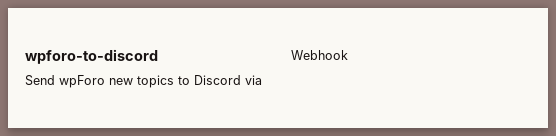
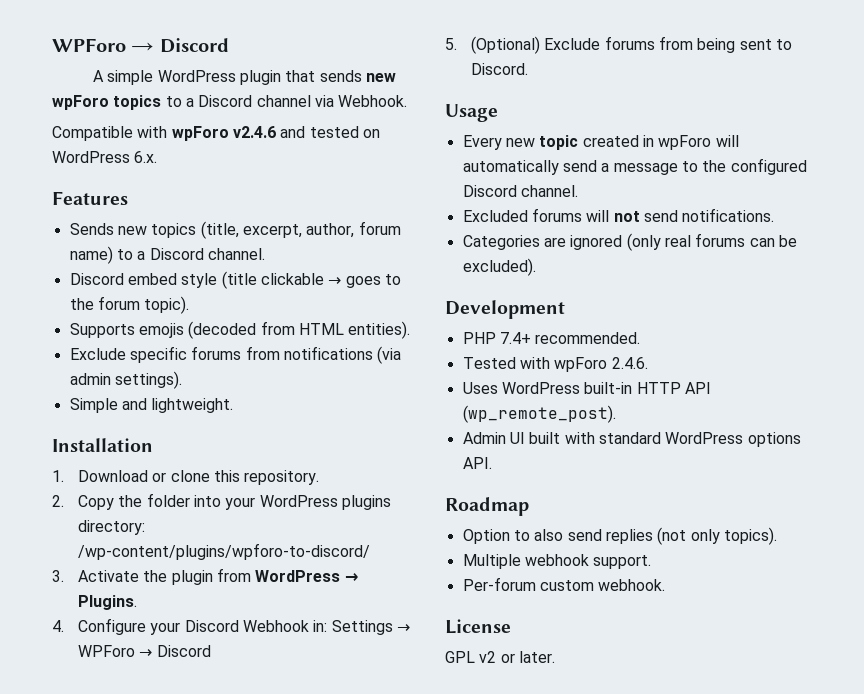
[25,49,158,64] [25,75,262,88] [291,50,348,60] wpforo-to-discord // Send wpForo new topics to Discord via Webhook -> [52,38,229,53] [92,70,396,85] [52,95,408,110] [52,126,380,141] [52,151,158,163] [52,191,128,205] [69,221,401,239] [69,246,265,264] [69,271,401,289] [69,296,190,314] [69,321,411,339] [69,346,402,364] [69,371,182,389] [69,398,234,413] [52,438,153,452] [52,470,320,485] [52,493,391,510] [77,520,145,535] [77,543,370,560] [52,568,358,585] [77,595,137,610] [52,618,410,635] [77,645,211,657] [445,36,792,54] [470,63,528,75] [445,104,498,122] [462,135,739,150] [462,158,807,175] [462,185,578,197] [462,208,775,222] [462,233,797,251] [462,258,536,276] [445,300,565,319] [462,332,641,344] [462,357,648,372] [462,382,711,394] [462,405,616,423] [462,432,801,447] [462,457,492,469] [445,497,529,516] [462,527,777,545] [462,554,652,569] [462,577,666,591] [445,619,511,634] [445,651,555,663] WPForo → Discord // A simple WordPress plugin that sends new wpForo topics to a Discord channel via Webhook. // Compatible with wpForo v2.4.6 and tested on WordPress 6.x. // Features // Sends new topics (title, excerpt, author, forum name) to a Discord channel. // Discord embed style (title clickable → goes to the forum topic). // Supports emojis (decoded from HTML entities). // Exclude specific forums from notifications (via admin settings). // Simple and lightweight. // Installation // 1. Download or clone this repository. // 2. Copy the folder into your WordPress plugins directory: /wp-content/plugins/wpforo-to-discord/ // 3. Activate the plugin from WordPress → Plugins. // 4. Configure your Discord Webhook in: Settings → WPForo → Discord // 5. (Optional) Exclude forums from being sent to Discord. // Usage // Every new topic created in wpForo will automatically send a message to the configured Discord channel. // Excluded forums will not send notifications. // Categories are ignored (only real forums can be excluded). // Development // PHP 7.4+ recommended. // Tested with wpForo 2.4.6. // Uses WordPress built-in HTTP API (wp_remote_post). // Admin UI built with standard WordPress options API. // Roadmap // Option to also send replies (not only topics). // Multiple webhook support. // Per-forum custom webhook. // License // GPL v2 or later.

